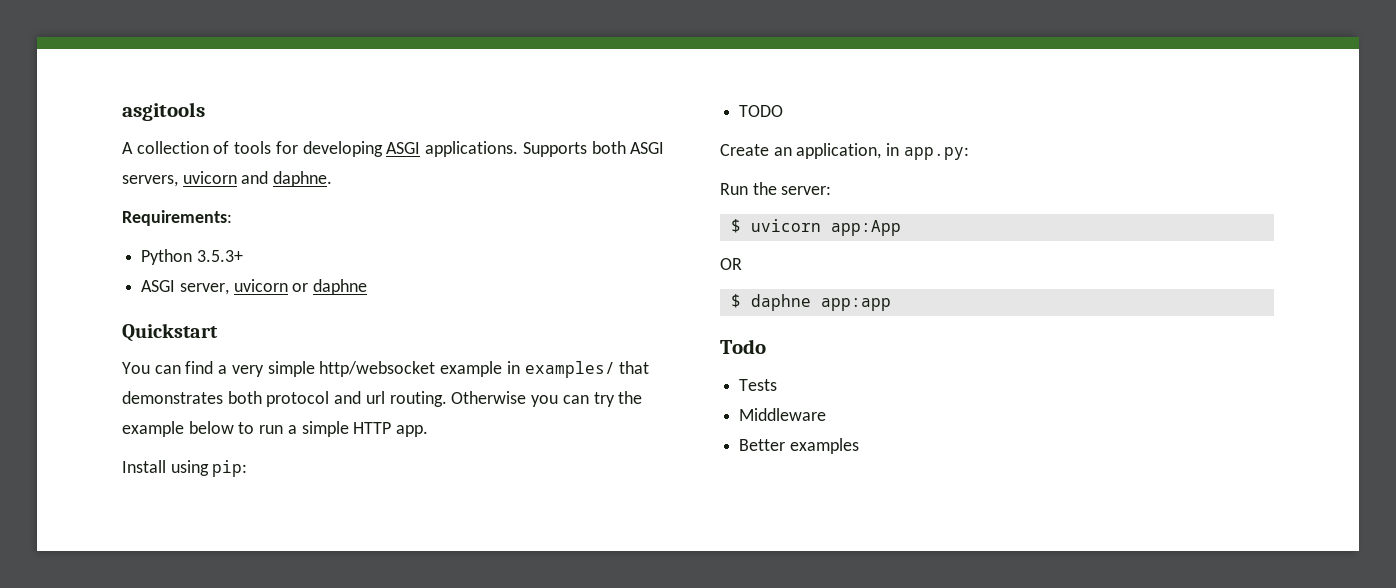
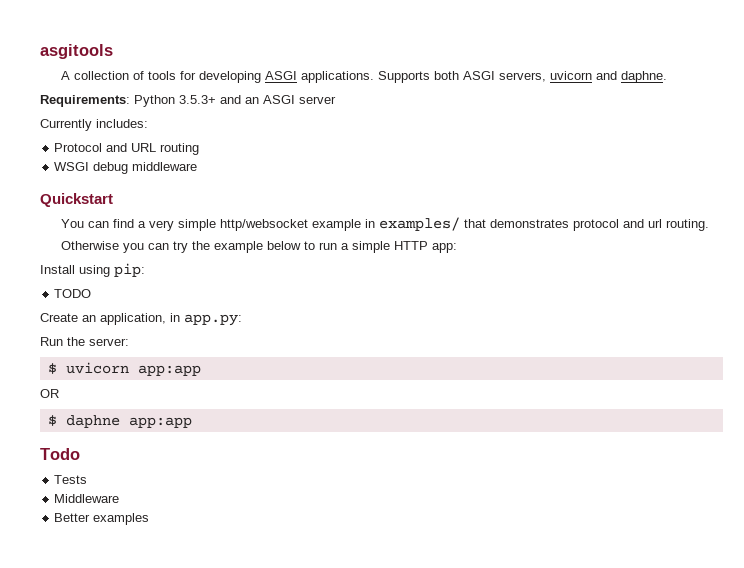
(232, 218) // -> (130, 101) none
[141,279,368,295] // ASGI server, uvicorn or daphne -> [220,95,336,104] [40,119,148,131] [54,143,200,155] [54,162,198,174] and an ASGI server // Currently includes: // Protocol and URL routing // WSGI debug middleware
[227,391,262,404] both -> (569, 223) none
(447, 399) none -> (709, 225) //
[396,425,429,437] app. -> [431,243,457,253] app:
[830,220,901,236] app:App -> [137,365,201,376] app:app

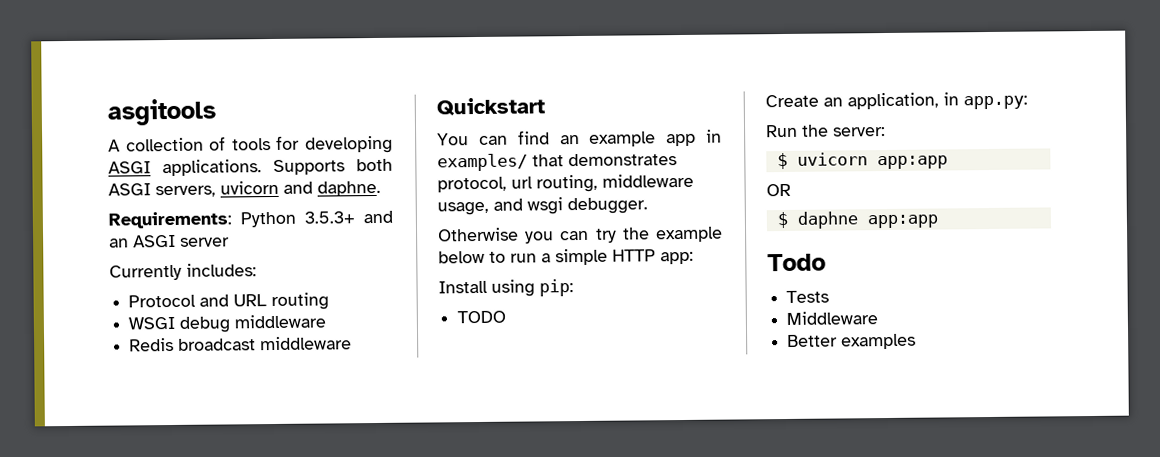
(198, 166) none -> [129,336,353,352] // Redis broadcast middleware
[137,217,709,231] a very simple http/websocket example in examples/ that demonstrates protocol and url routing. -> [559,129,722,147] [437,153,677,172] [437,173,694,193] [437,197,648,216] an example app in examples/ that demonstrates protocol, url routing, middleware usage, and wsgi debugger.

